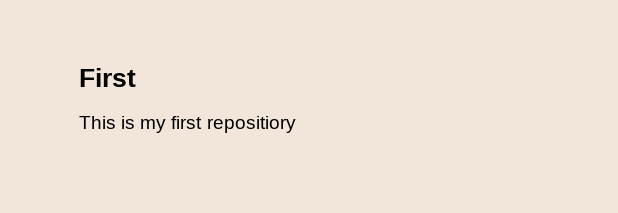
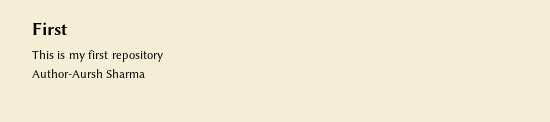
[206,116,296,133] repositiory -> [111,51,163,62] [32,69,146,78] repository // Author-Aursh Sharma

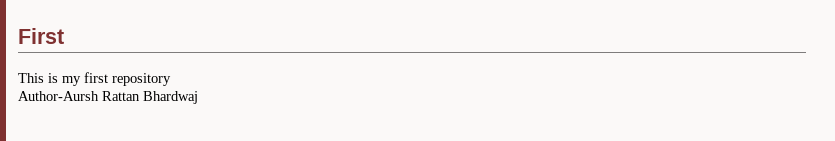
[106,69,146,78] Sharma -> [102,91,198,104] Rattan Bhardwaj

